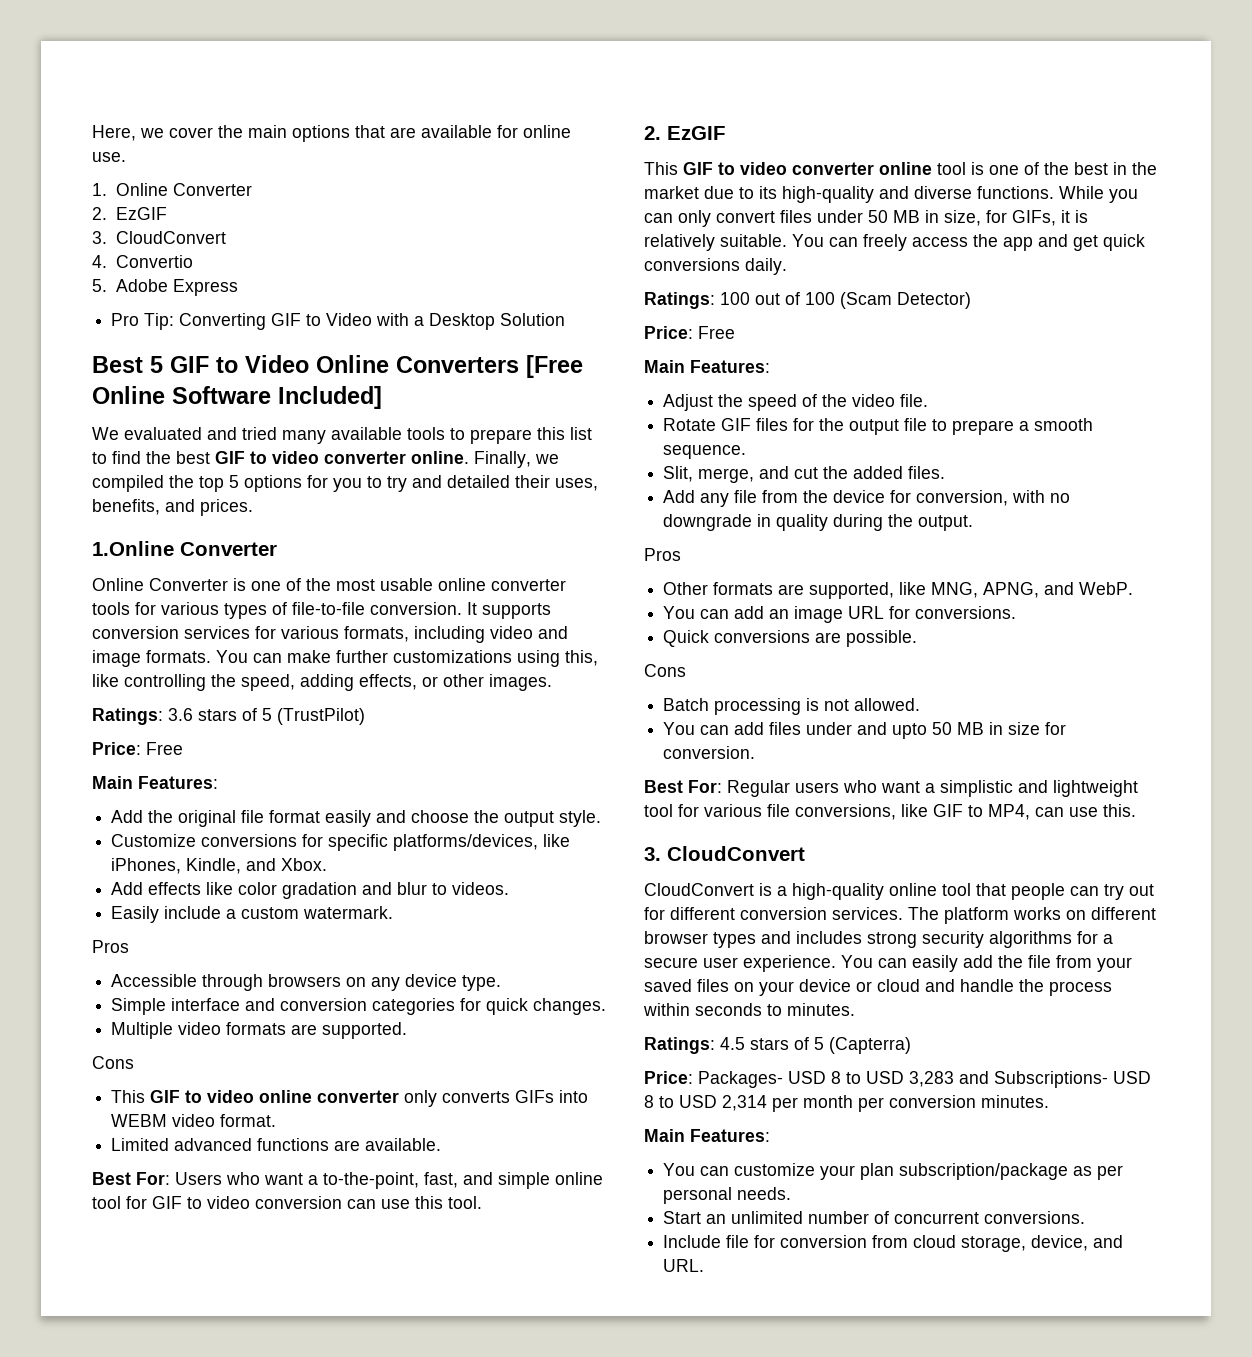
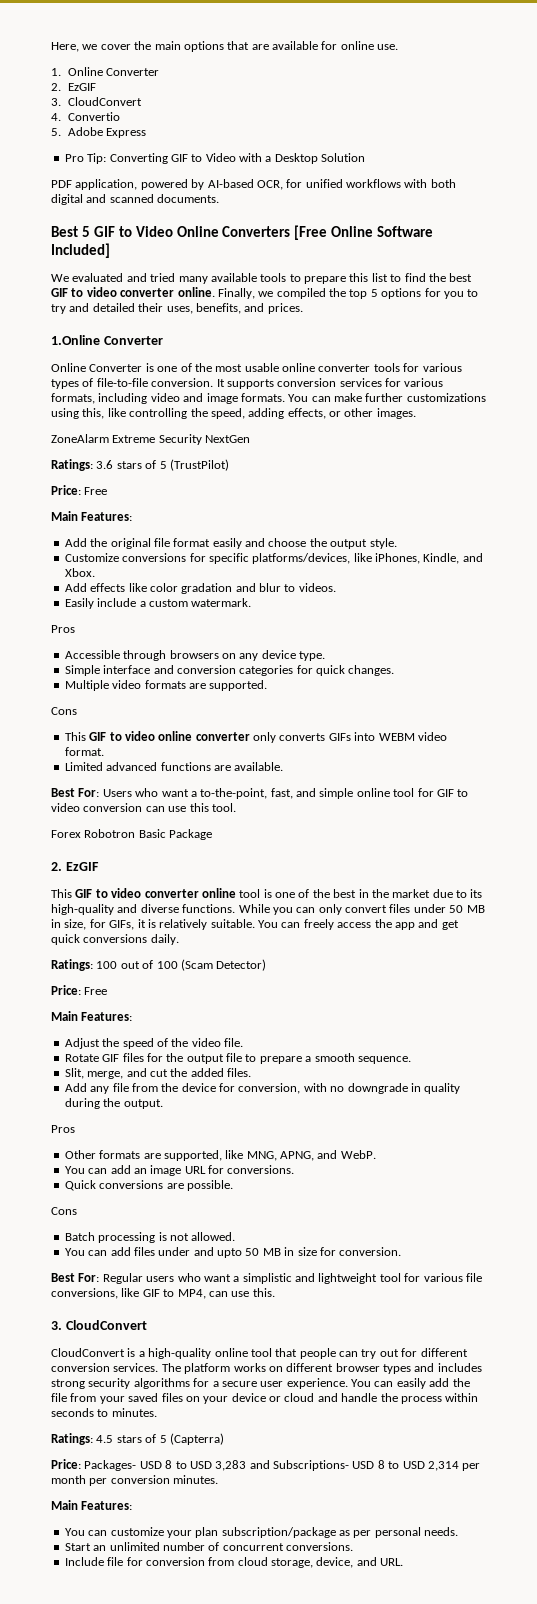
(566, 319) none -> [51,179,456,190] [51,194,220,205] // PDF application, powered by AI-based OCR, for unified workflows with both digital and scanned documents.
(552, 682) none -> [51,434,251,445] // ZoneAlarm Extreme Security NextGen
(482, 1202) none -> [51,829,213,840] // Forex Robotron Basic Package

